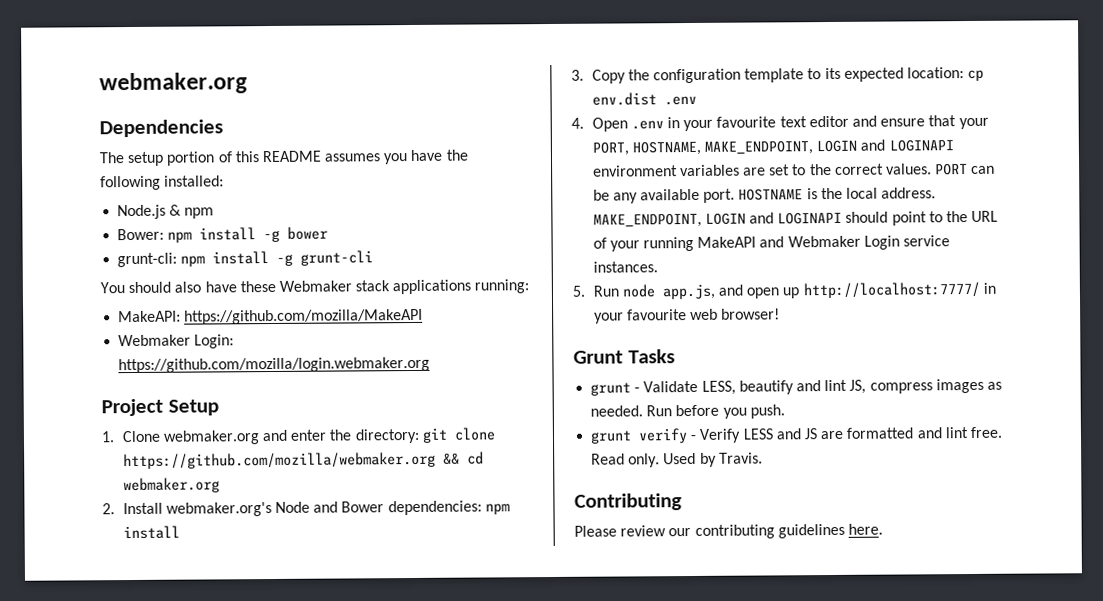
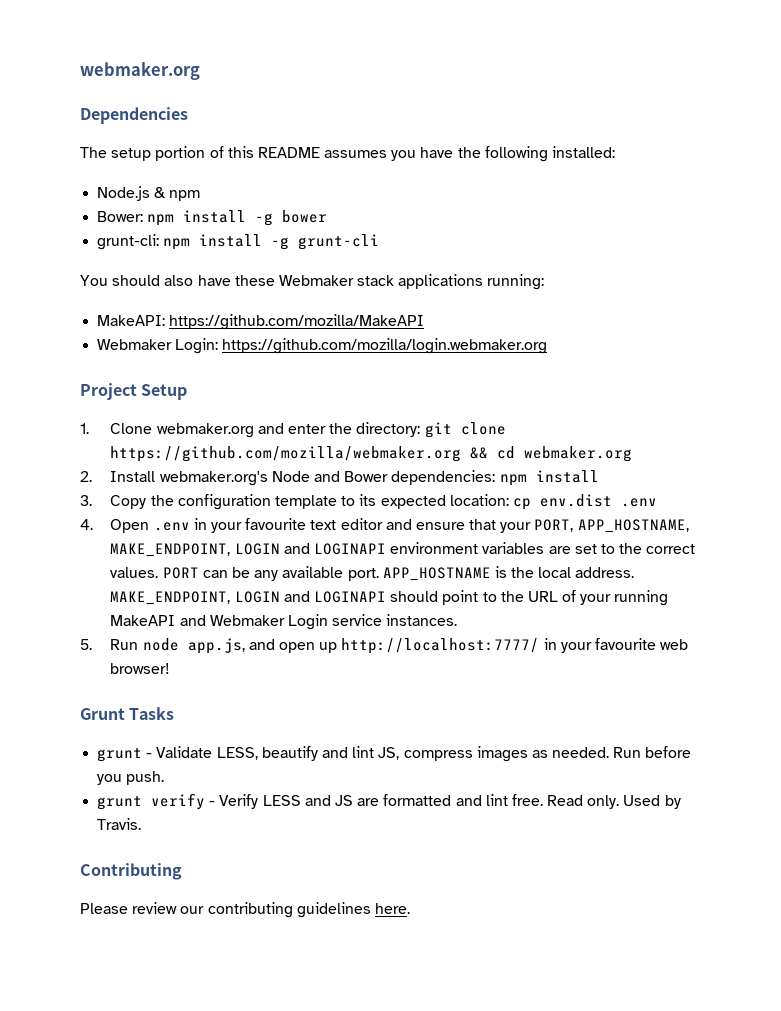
[631,140,701,156] HOSTNAME, -> [577,519,689,533] APP_HOSTNAME,
[738,188,804,201] HOSTNAME -> [382,567,491,581] APP_HOSTNAME

